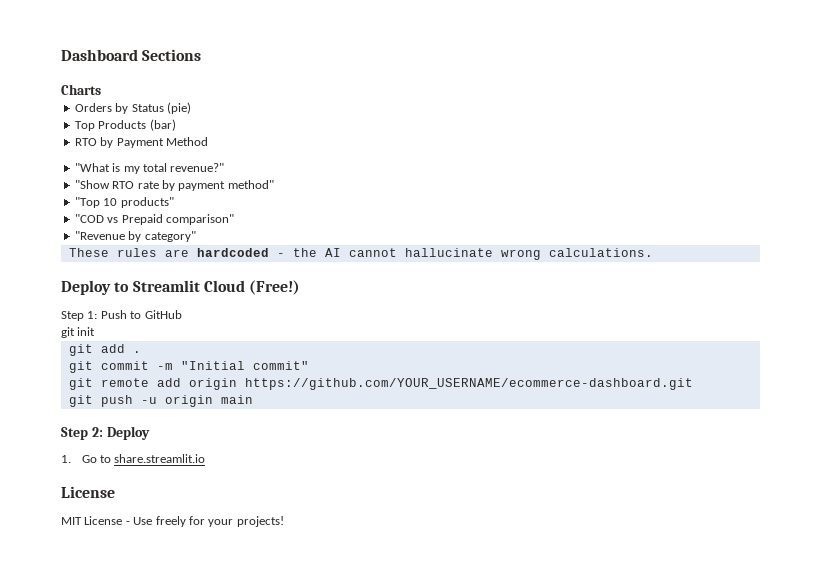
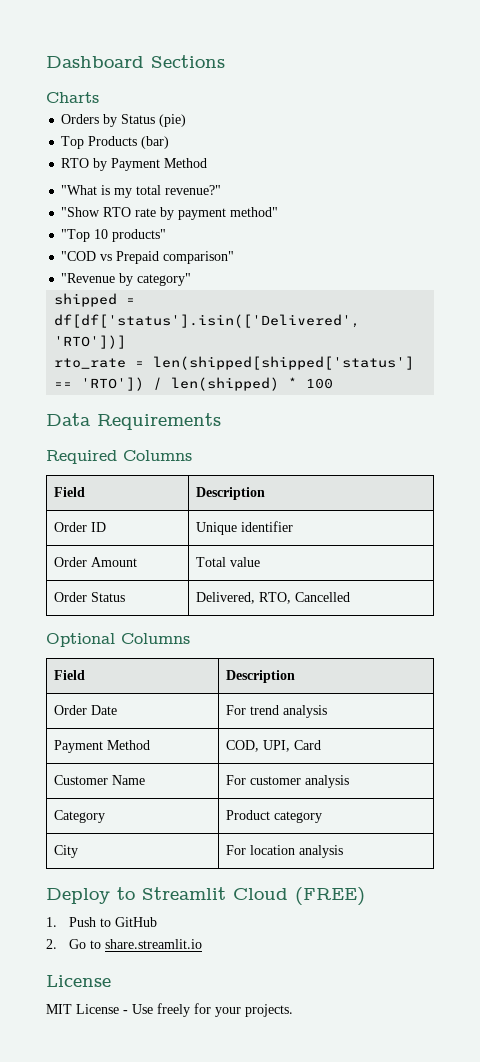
[68,248,653,260] These rules are hardcoded - the AI cannot hallucinate wrong calculations. -> [54,293,136,307] [54,314,361,328] [54,335,127,349] [54,356,415,370] [54,377,334,391] [46,413,221,430] [46,450,192,464] [53,487,85,497] [195,487,265,500] [53,522,106,532] [195,521,293,535] [53,557,137,567] [195,557,260,567] [53,592,125,602] [195,592,350,604] [46,633,190,647] [53,670,85,680] [225,670,295,683] [53,705,117,715] [225,705,327,718] [53,740,150,753] [225,740,321,752] [53,775,145,785] [225,775,349,788] [53,810,105,823] [225,810,322,823] [53,845,78,858] [225,845,343,858] shipped = df[df['status'].isin(['Delivered', 'RTO'])] // rto_rate = len(shipped[shipped['status'] == 'RTO']) / len(shipped) * 100 // Data Requirements // Required Columns // Field | Description // Order ID | Unique identifier // Order Amount | Total value // Order Status | Delivered, RTO, Cancelled // Optional Columns // Field | Description // Order Date | For trend analysis // Payment Method | COD, UPI, Card // Customer Name | For customer analysis // Category | Product category // City | For location analysis
[249,280,301,295] [61,311,98,321] (Free!) // Step 1: -> [295,887,365,906] [46,917,57,927] (FREE) // 1.
[61,327,96,338] [68,344,141,356] [68,361,309,373] [68,378,693,390] [68,395,253,407] [61,426,150,440] [61,455,71,463] git init // git add . // git commit -m "Initial commit" // git remote add origin https://github.com/YOUR_USERNAME/ecommerce-dashboard.git // git push -u origin main // Step 2: Deploy // 1. -> [46,939,57,949] 2.
[236,516,284,527] projects! -> [245,1004,293,1017] projects.

